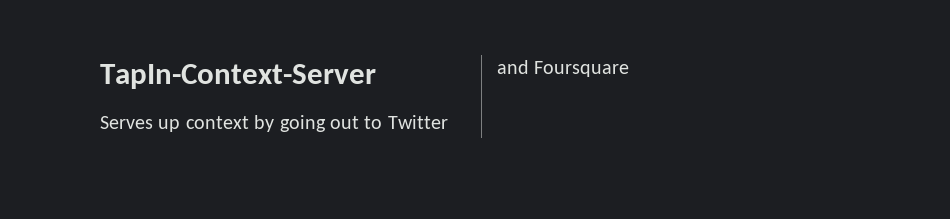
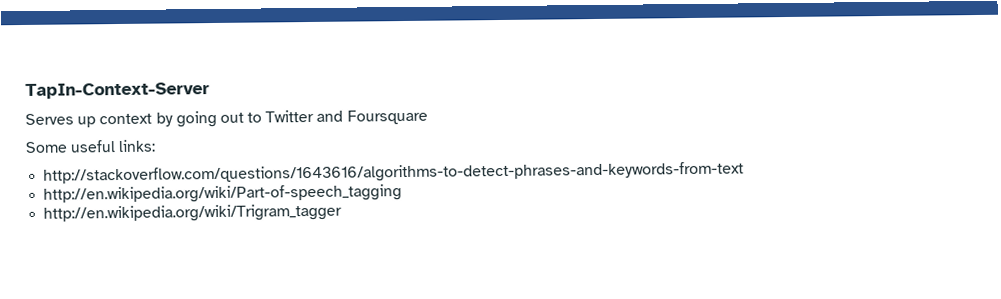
(630, 69) none -> [25,139,157,153] [43,161,745,185] [43,184,403,204] [43,203,343,223] // Some useful links: // http://stackoverflow.com/questions/1643616/algorithms-to-detect-phrases-and-keywords-from-text // http://en.wikipedia.org/wiki/Part-of-speech_tagging // http://en.wikipedia.org/wiki/Trigram_tagger

